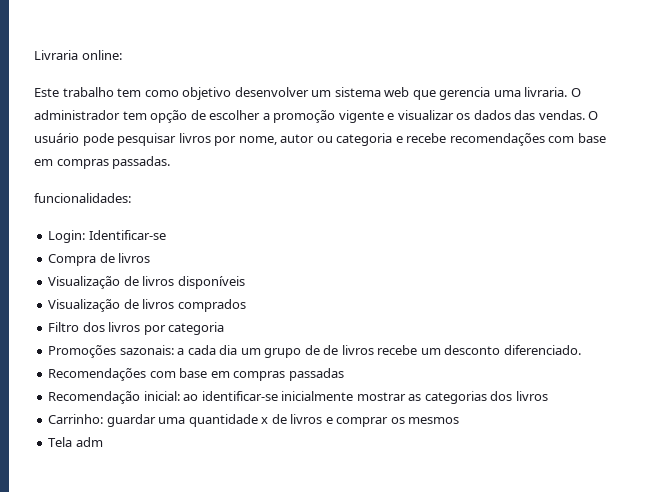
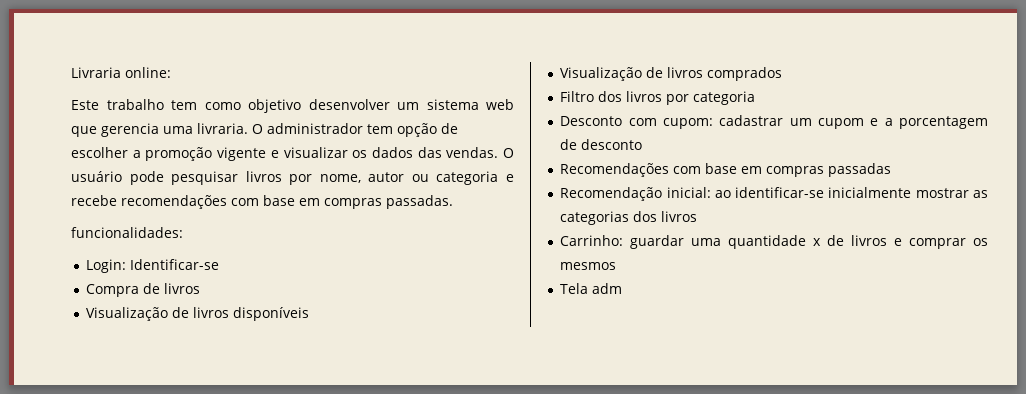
[48,345,441,358] Promoções sazonais: a cada dia um grupo de de livros recebe um -> [560,115,988,129] [560,139,578,150] Desconto com cupom: cadastrar um cupom e a porcentagem de
[503,345,581,355] diferenciado. -> (643, 144) none

